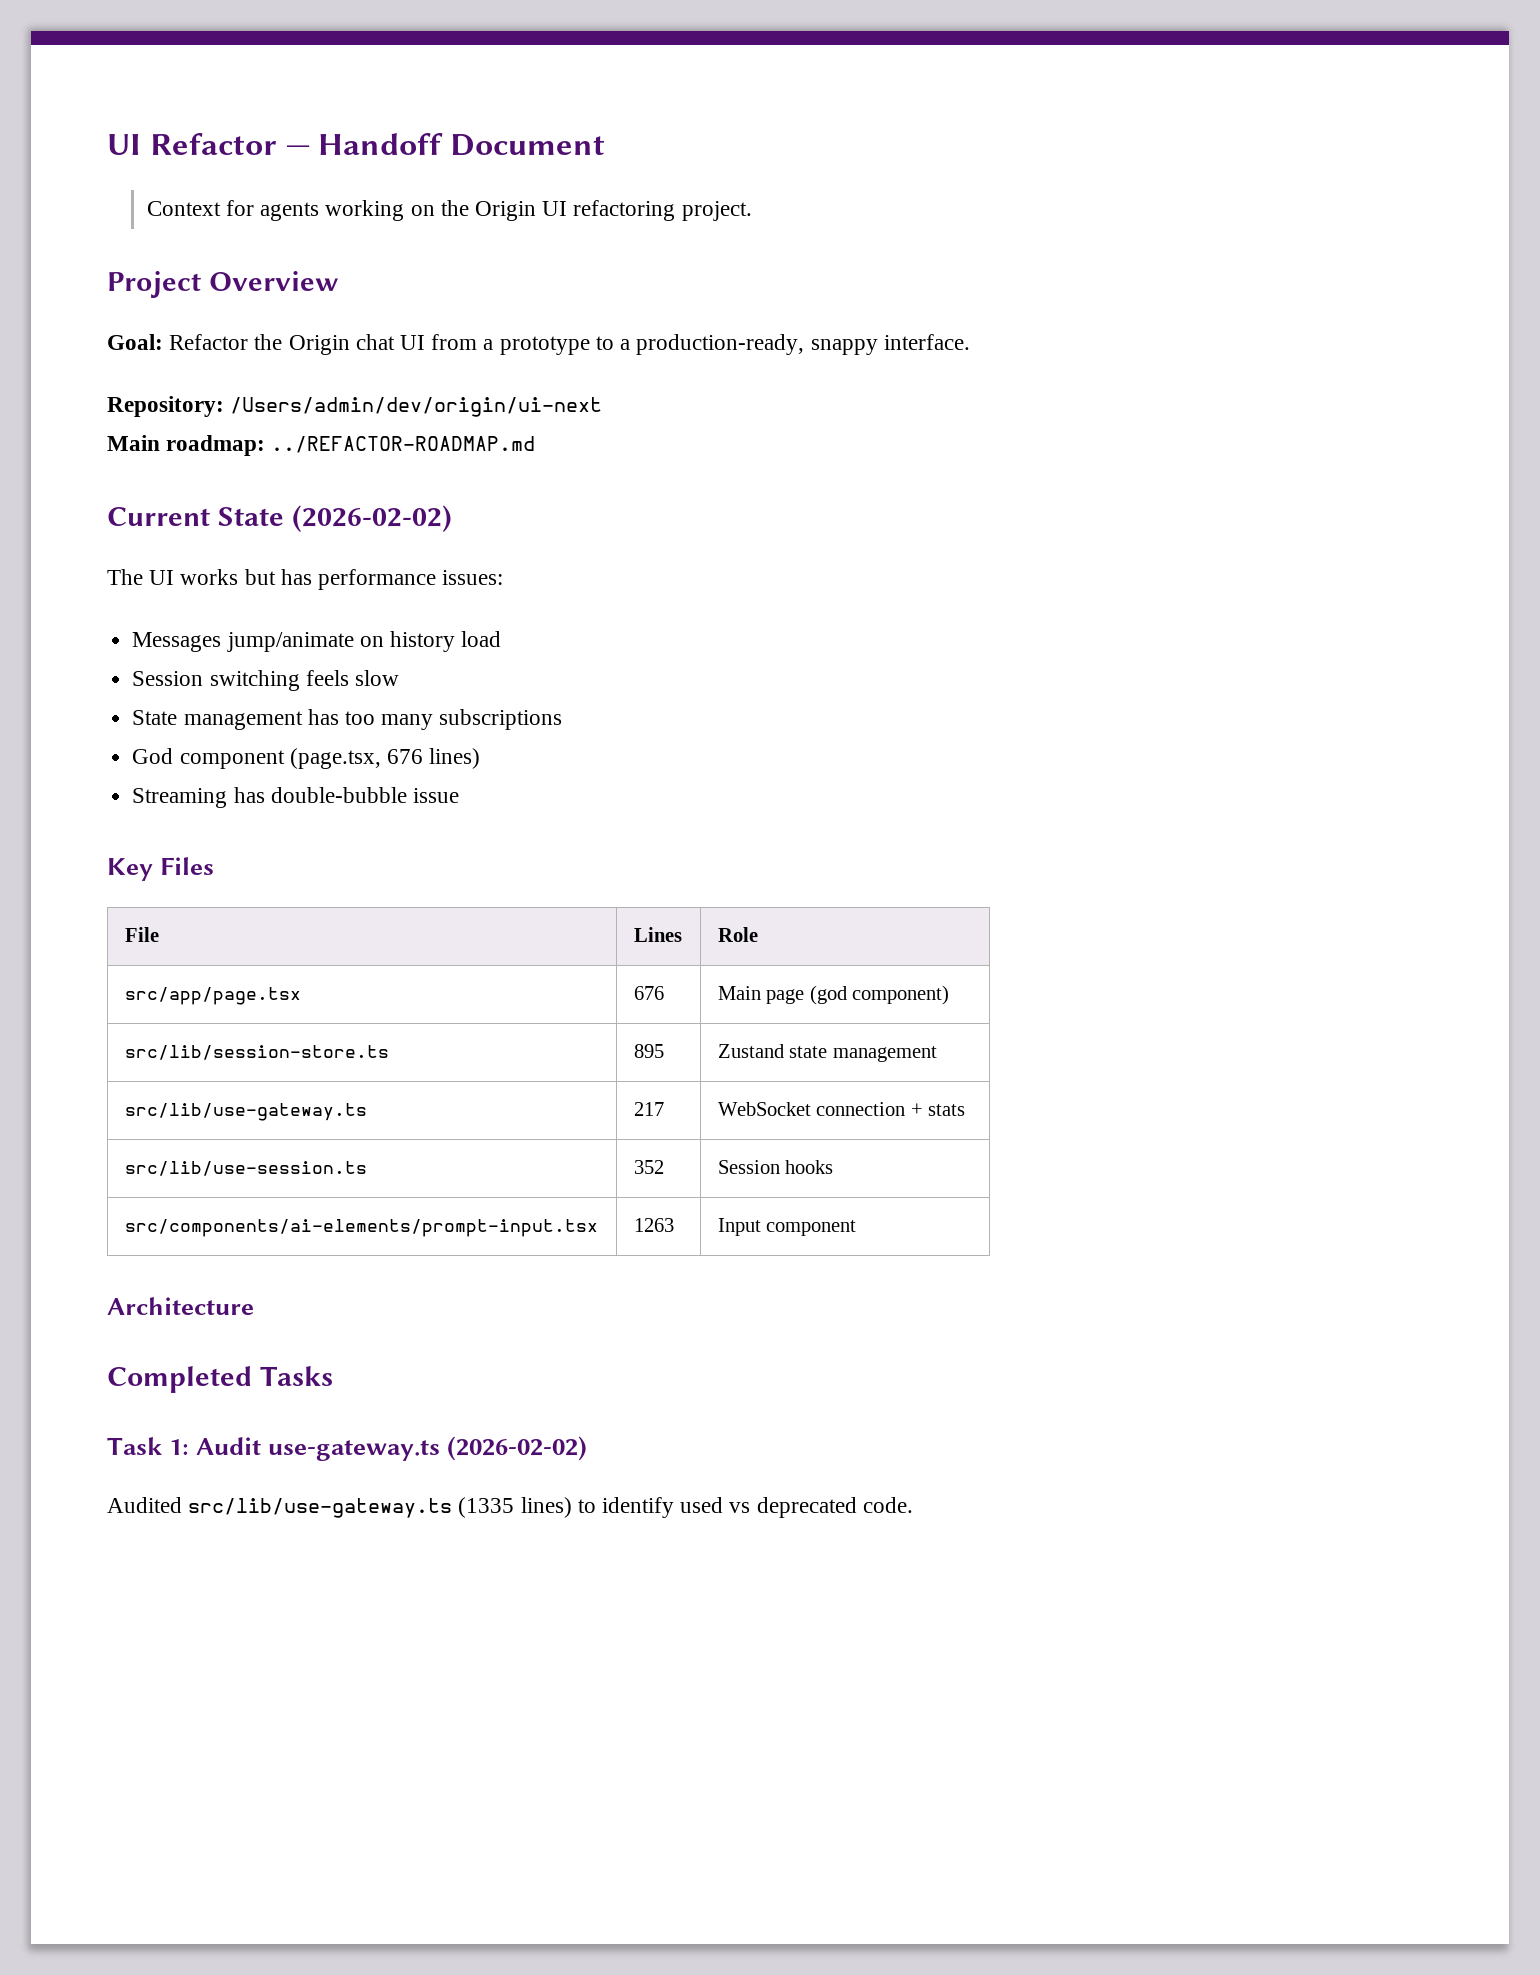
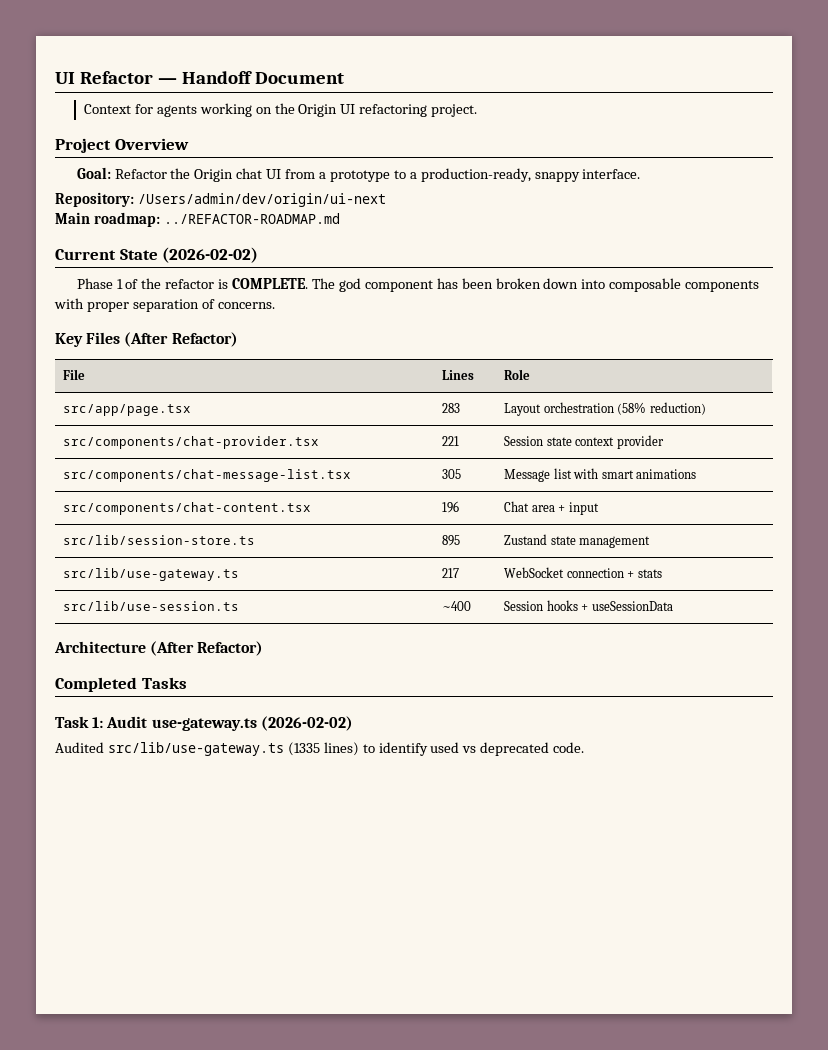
[107,569,504,590] [132,631,502,652] [132,670,399,691] [132,709,563,730] [132,748,481,769] [132,787,459,808] The UI works but has performance issues: // Messages jump/animate on history load // Session switching feels slow // State management has too many subscriptions // God component (page.tsx, 676 lines) // Streaming has double-bubble issue -> [76,278,760,292] [54,298,275,312] Phase 1 of the refactor is COMPLETE. The god component has been broken down into composable components with proper separation of concerns.
(215, 866) none -> [124,332,238,347] (After Refactor)
[633,986,664,1000] [717,985,950,1005] 676 | Main page (god component) -> [442,403,461,413] [504,402,706,416] [63,436,320,449] [442,436,460,446] [504,435,664,449] [63,469,352,482] [442,469,462,479] [504,468,697,482] [63,502,312,515] [442,501,460,513] [504,501,599,515] 283 | Layout orchestration (58% reduction) // src/components/chat-provider.tsx | 221 | Session state context provider // src/components/chat-message-list.tsx | 305 | Message list with smart animations // src/components/chat-content.tsx | 196 | Chat area + input
[633,1160,664,1174] 352 -> [442,601,472,611] ~400
[124,1219,598,1237] [633,1218,674,1232] [717,1218,857,1236] // src/components/ai-elements/prompt-input.tsx | 1263 | Input component -> [581,601,673,611] + useSessionData
(254, 1306) none -> [150,641,264,656] (After Refactor)

